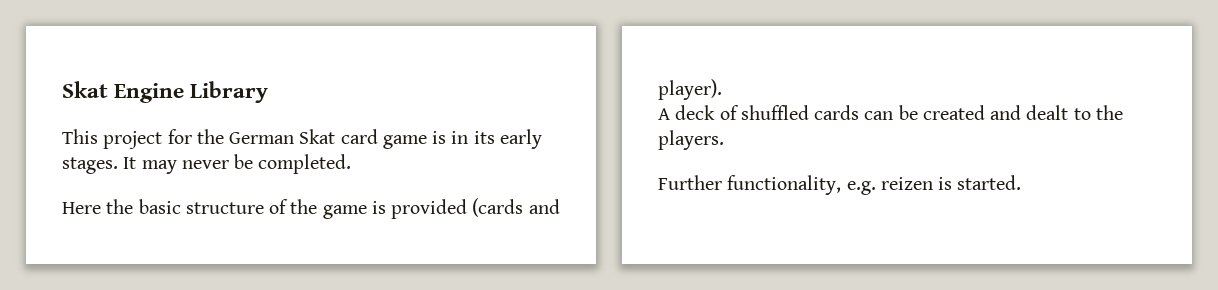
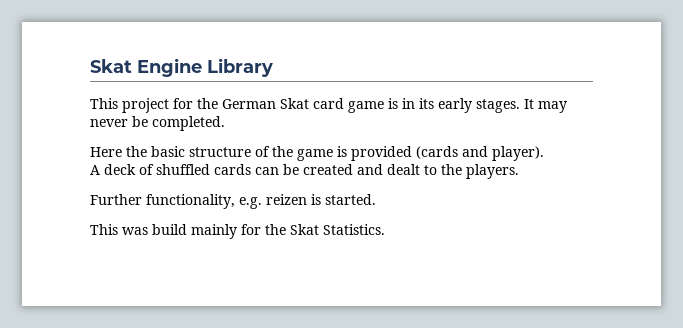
(1022, 182) none -> [90,224,385,239] // This was build mainly for the Skat Statistics.

